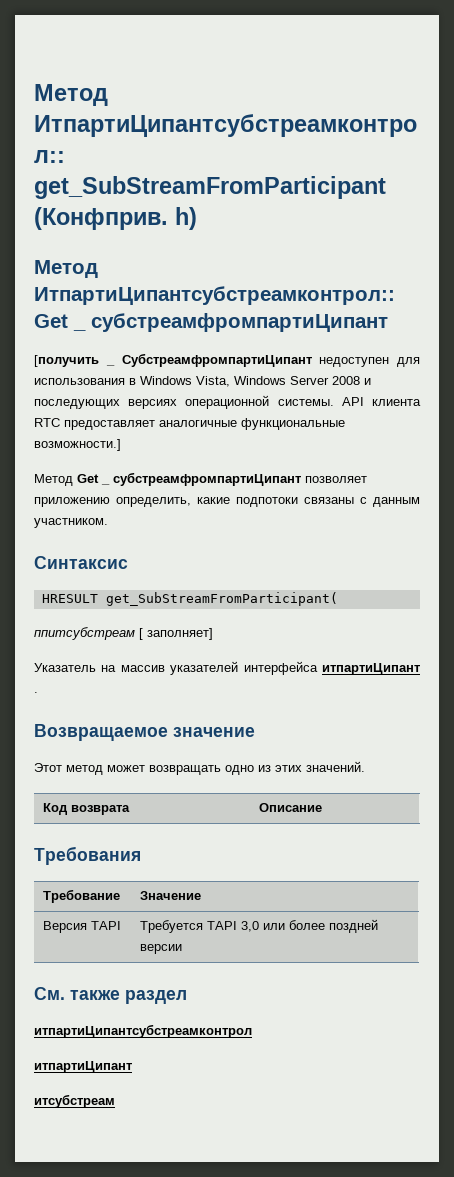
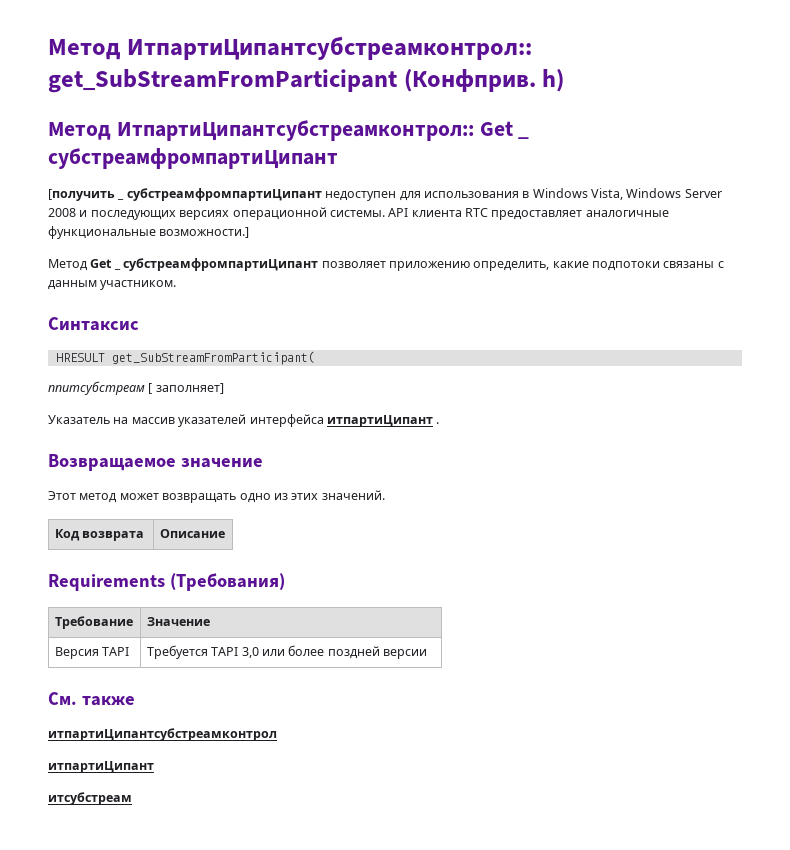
[121,353,312,367] СубстреамфромпартиЦипант -> [126,188,322,201] субстреамфромпартиЦипант
[34,846,141,865] Требования -> [48,573,285,591] Requirements (Требования)
[125,990,187,1004] раздел -> (135, 701) none

